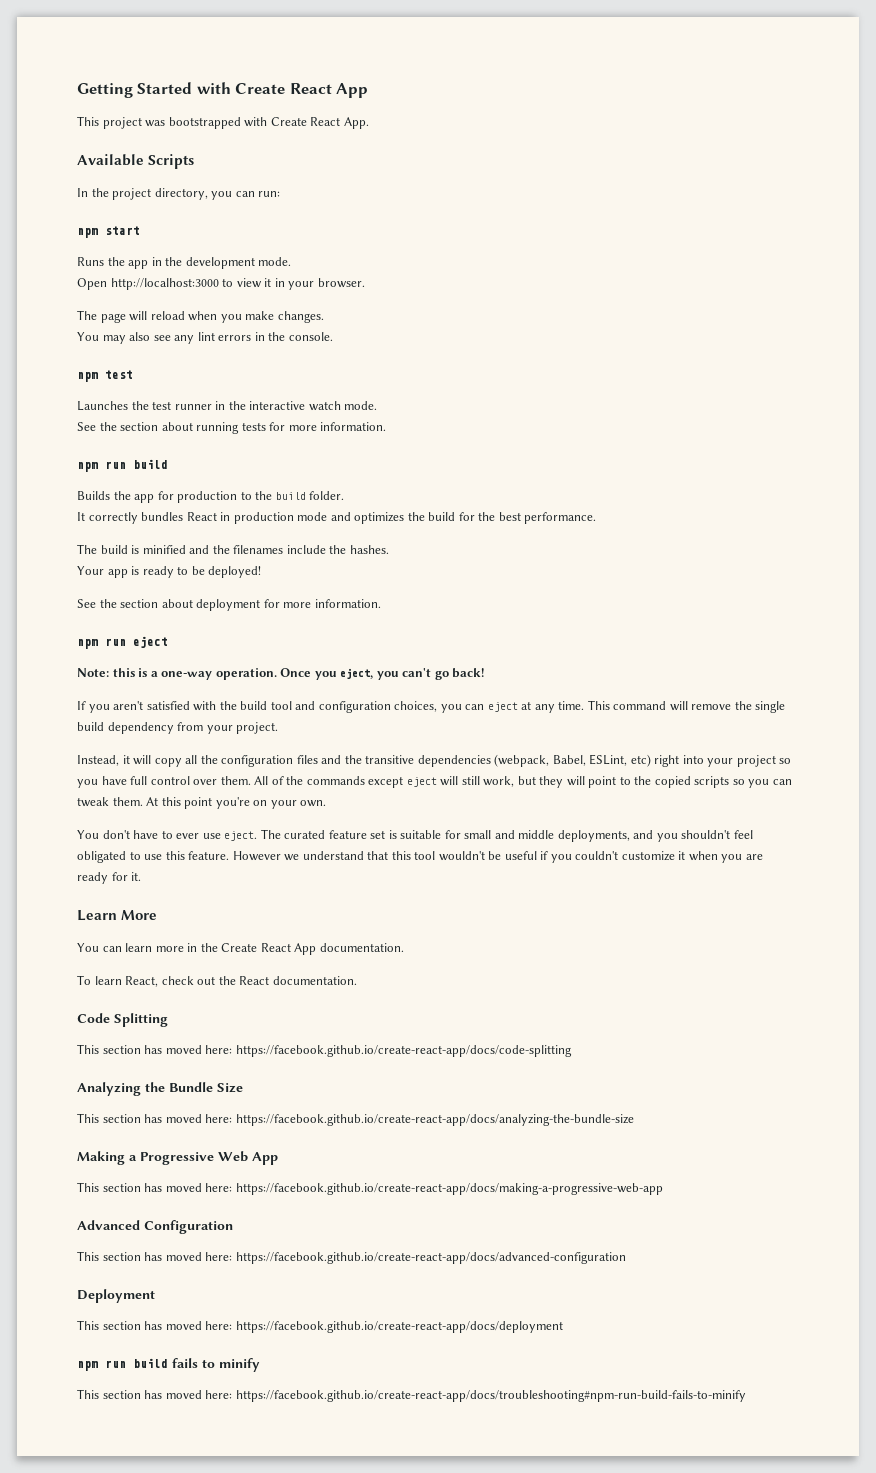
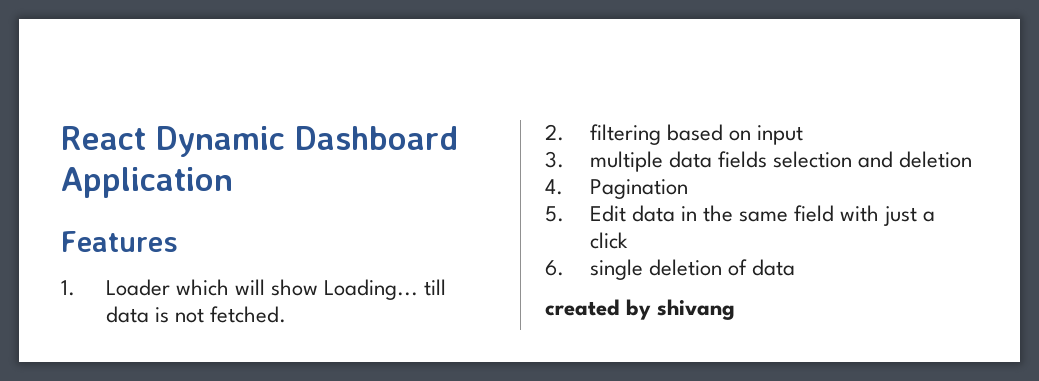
[77,82,369,98] [77,116,369,129] [77,154,195,169] [77,188,281,200] [77,226,140,238] [77,257,292,269] [77,278,365,290] [77,310,324,323] [77,332,333,344] [77,370,133,382] [77,401,378,411] [77,422,387,434] [77,459,168,472] [77,491,345,503] [77,512,597,524] [77,544,389,554] [77,566,262,578] [77,599,381,611] [77,636,168,649] [77,668,486,680] [77,700,786,713] [77,722,279,734] [77,754,792,767] [77,776,792,788] [77,797,327,809] [77,829,753,842] [77,851,763,863] [77,872,142,884] [77,910,158,921] [77,943,404,955] [77,975,357,987] [77,1013,168,1027] [77,1044,572,1057] [77,1082,243,1096] [77,1113,634,1126] [77,1151,278,1165] [77,1182,663,1195] [77,1220,233,1234] [77,1251,626,1264] [77,1289,155,1303] [77,1320,563,1333] [77,1358,260,1372] [77,1389,746,1402] Getting Started with Create React App // This project was bootstrapped with Create React App. // Available Scripts // In the project directory, you can run: // npm start // Runs the app in the development mode. // Open http://localhost:3000 to view it in your browser. // The page will reload when you make changes. // You may also see any lint errors in the console. // npm test // Launches the test runner in the interactive watch mode. // See the section about running tests for more information. // npm run build // Builds the app for production to the build folder. // It correctly bundles React in production mode and optimizes the build for the best performance. // The build is minified and the filenames include the hashes. // Your app is ready to be deployed! // See the section about deployment for more information. // npm run eject // Note: this is a one-way operation. Once you eject, you can't go back! // If you aren't satisfied with the build tool and configuration choices, you can eject at any time. This command will remove the single build dependency from your project. // Instead, it will copy all the configuration files and the transitive dependencies (webpack, Babel, ESLint, etc) right into your project so you have full control over them. All of the commands except eject will still work, but they will point to the copied scripts so you can tweak them. At this point you're on your own. // You don't have to ever use eject. The curated feature set is suitable for small and middle deployments, and you shouldn't feel obligated to use this feature. However we understand that this tool wouldn't be useful if you couldn't customize it when you are ready for it. // Learn More // You can learn more in the Create React App documentation. // To learn React, check out the React documentation. // Code Splitting // This section has moved here: https://facebook.github.io/create-react-app/docs/code-splitting // Analyzing the Bundle Size // This section has moved here: https://facebook.github.io/create-react-app/docs/analyzing-the-bundle-size // Making a Progressive Web App // This section has moved here: https://facebook.github.io/create-react-app/docs/making-a-progressive-web-app // Advanced Configuration // This section has moved here: https://facebook.github.io/create-react-app/docs/advanced-configuration // Deployment // This section has moved here: https://facebook.github.io/create-react-app/docs/deployment // npm run build fails to minify // This section has moved here: https://facebook.github.io/create-react-app/docs/troubleshooting#npm-run-build-fails-to-minify -> [61,126,458,157] [61,167,233,198] [61,231,178,252] [61,279,446,300] [105,306,286,323] [545,124,803,145] [545,151,972,172] [545,179,688,199] [545,205,936,226] [589,232,628,249] [545,259,795,280] [545,299,736,320] React Dynamic Dashboard Application // Features // 1. Loader which will show Loading... till data is not fetched. // 2. filtering based on input // 3. multiple data fields selection and deletion // 4. Pagination // 5. Edit data in the same field with just a click // 6. single deletion of data // created by shivang

